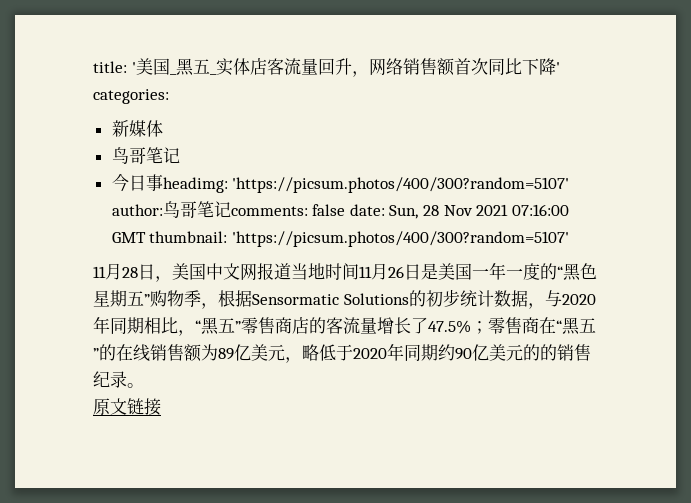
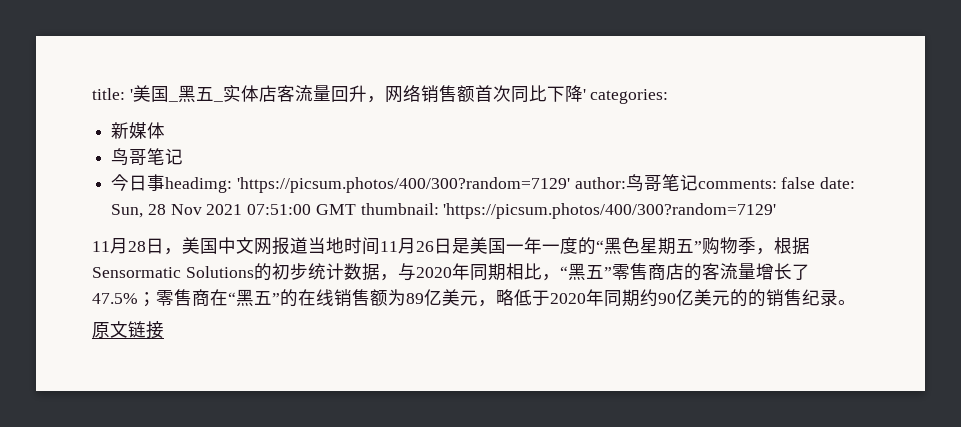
[232,177,570,193] 'https://picsum.photos/400/300?random=5107' -> [236,177,570,193] 'https://picsum.photos/400/300?random=7129'
[511,204,569,216] 07:16:00 -> [247,204,312,215] 07:51:00
[231,231,569,247] 'https://picsum.photos/400/300?random=5107' -> [443,203,777,219] 'https://picsum.photos/400/300?random=7129'

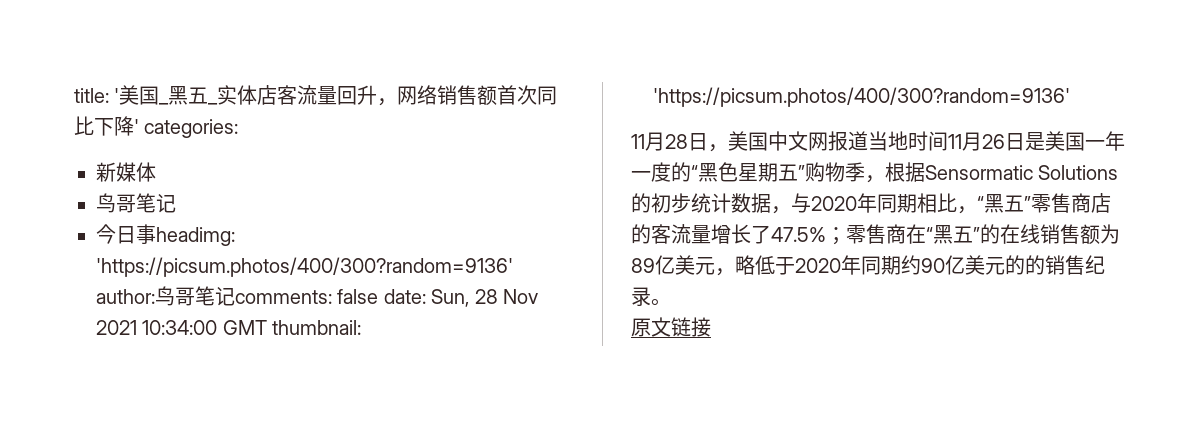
[236,177,570,193] 'https://picsum.photos/400/300?random=7129' -> [96,257,513,277] 'https://picsum.photos/400/300?random=9136'
[247,204,312,215] 07:51:00 -> [142,320,218,335] 10:34:00
[443,203,777,219] 'https://picsum.photos/400/300?random=7129' -> [653,87,1070,107] 'https://picsum.photos/400/300?random=9136'

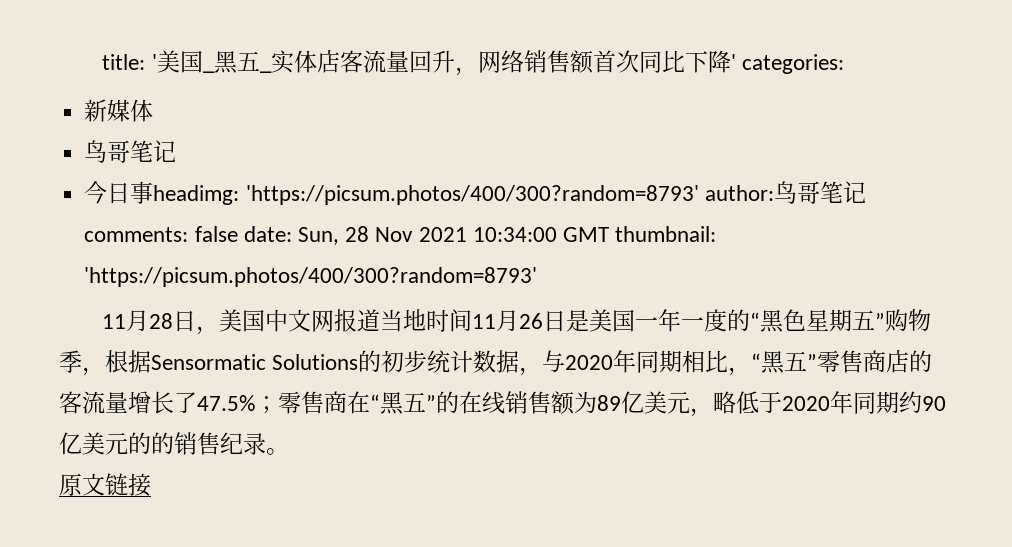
[96,257,513,277] 'https://picsum.photos/400/300?random=9136' -> [245,185,699,205] 'https://picsum.photos/400/300?random=8793'
[653,87,1070,107] 'https://picsum.photos/400/300?random=9136' -> [84,267,538,287] 'https://picsum.photos/400/300?random=8793'

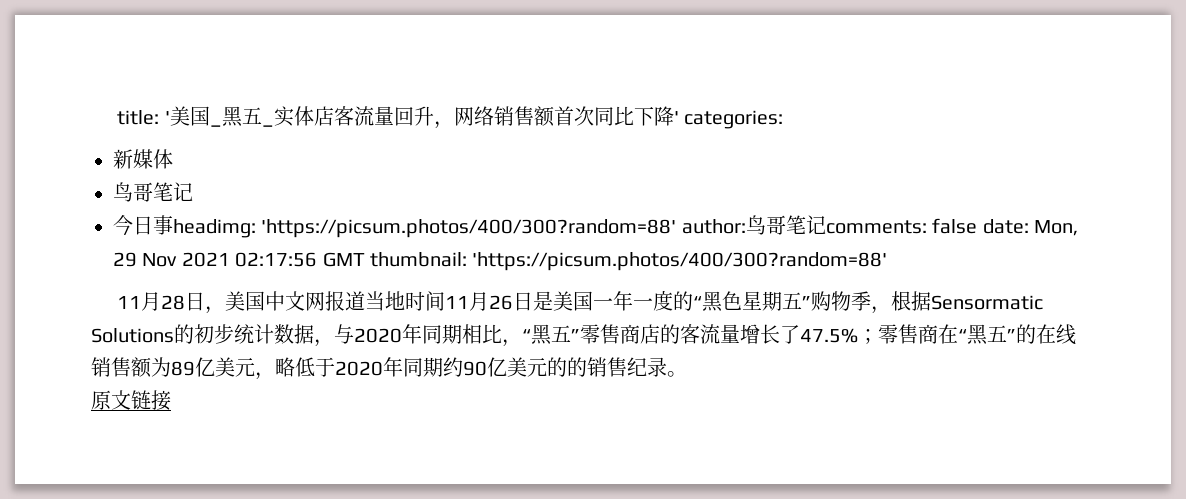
[245,185,699,205] 'https://picsum.photos/400/300?random=8793' -> [261,219,677,238] 'https://picsum.photos/400/300?random=88'
[297,226,370,245] Sun, 28 -> [1034,220,1078,236] [113,252,137,267] Mon, 29
[472,227,557,242] 10:34:00 -> [235,252,318,267] 02:17:56
[84,267,538,287] 'https://picsum.photos/400/300?random=8793' -> [472,252,888,271] 'https://picsum.photos/400/300?random=88'

